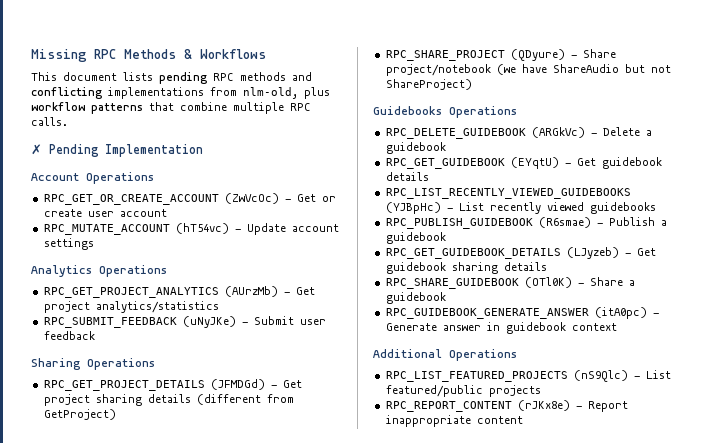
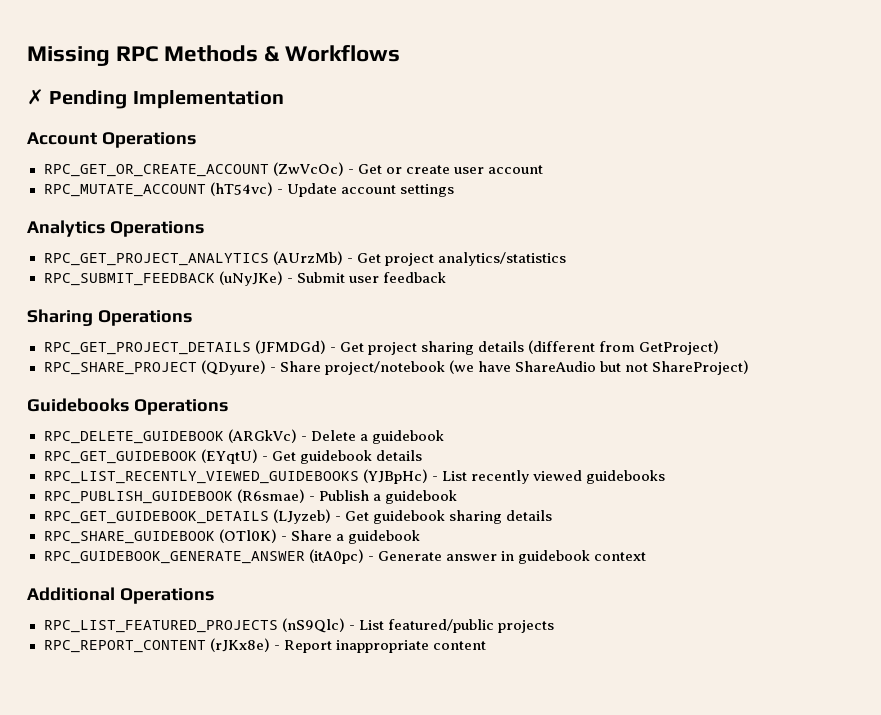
[31,72,312,84] [31,87,330,99] [31,102,311,114] [31,117,68,126] // This document lists pending RPC methods and conflicting implementations from nlm-old, plus workflow patterns that combine multiple RPC calls. -> (401, 53) none

